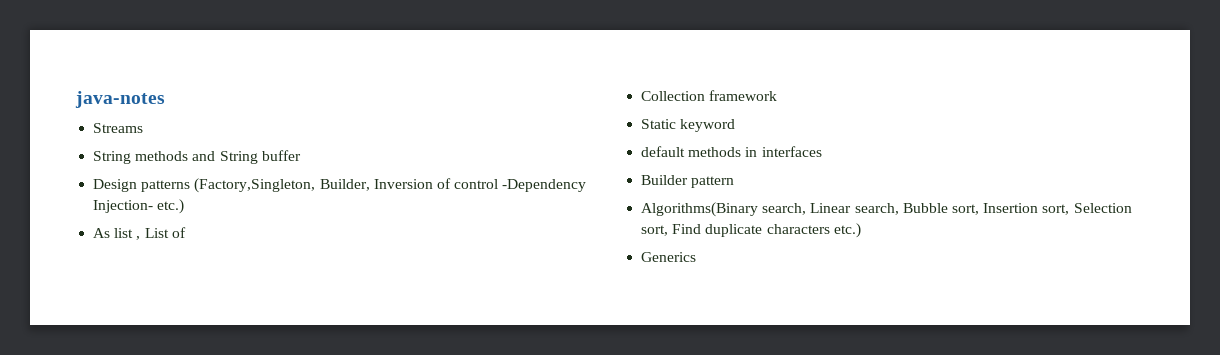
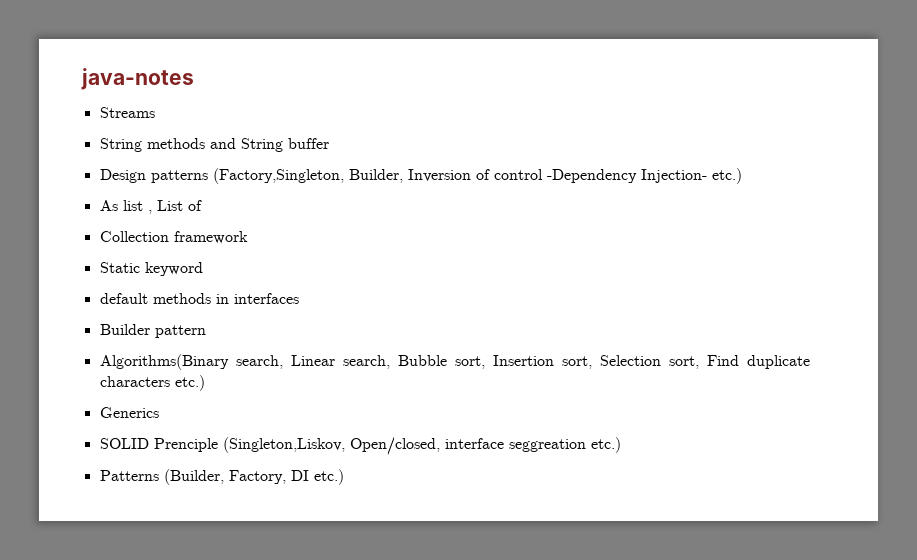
(697, 257) none -> [99,437,621,455] [99,469,344,485] // SOLID Prenciple (Singleton,Liskov, Open/closed, interface seggreation etc.) // Patterns (Builder, Factory, DI etc.)

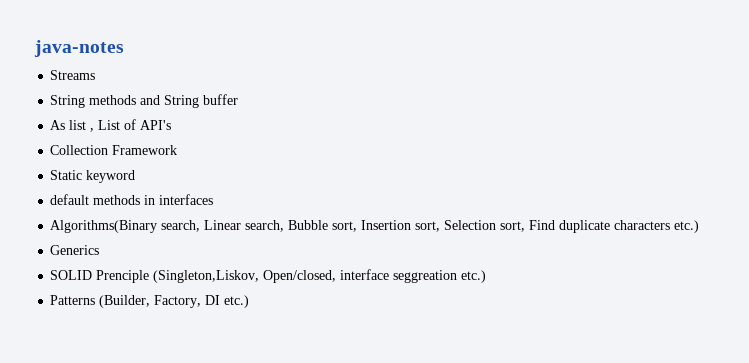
[99,168,742,184] // Design patterns (Factory,Singleton, Builder, Inversion of control -Dependency Injection- etc.) -> (239, 99) none
(202, 205) none -> [140,120,172,130] API's
[173,231,248,244] framework -> [112,145,178,155] Framework
[99,324,206,338] // Builder pattern -> (214, 199) none

